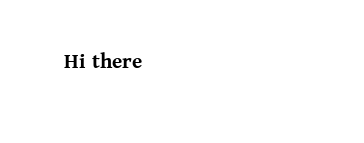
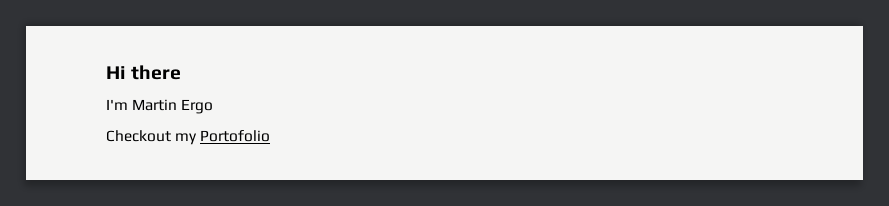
(142, 60) none -> [106,99,214,114] [106,130,271,145] // I'm Martin Ergo // Checkout my Portofolio

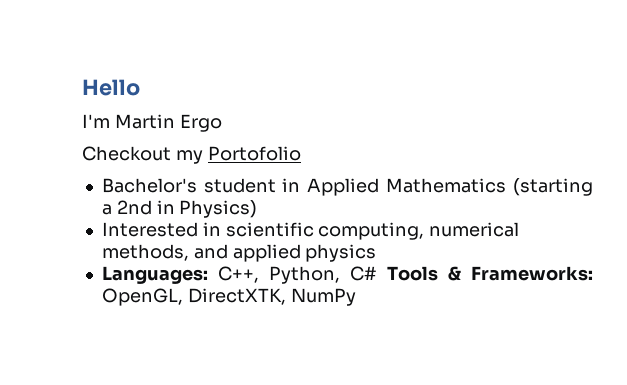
[106,65,182,80] Hi there -> [82,79,140,96] Hello
(271, 136) none -> [101,178,593,196] [101,200,258,218] [101,222,520,240] [101,244,377,262] [101,266,593,284] [101,288,356,306] // Bachelor's student in Applied Mathematics (starting a 2nd in Physics) // Interested in scientific computing, numerical methods, and applied physics // Languages: C++, Python, C# Tools & Frameworks: OpenGL, DirectXTK, NumPy

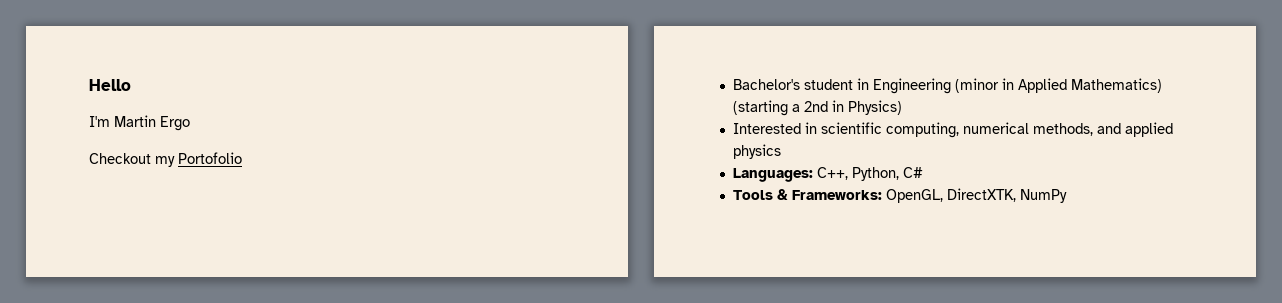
[307,178,507,196] Applied Mathematics -> [872,78,1162,94] Engineering (minor in Applied Mathematics)
(377, 273) none -> (923, 172) //

